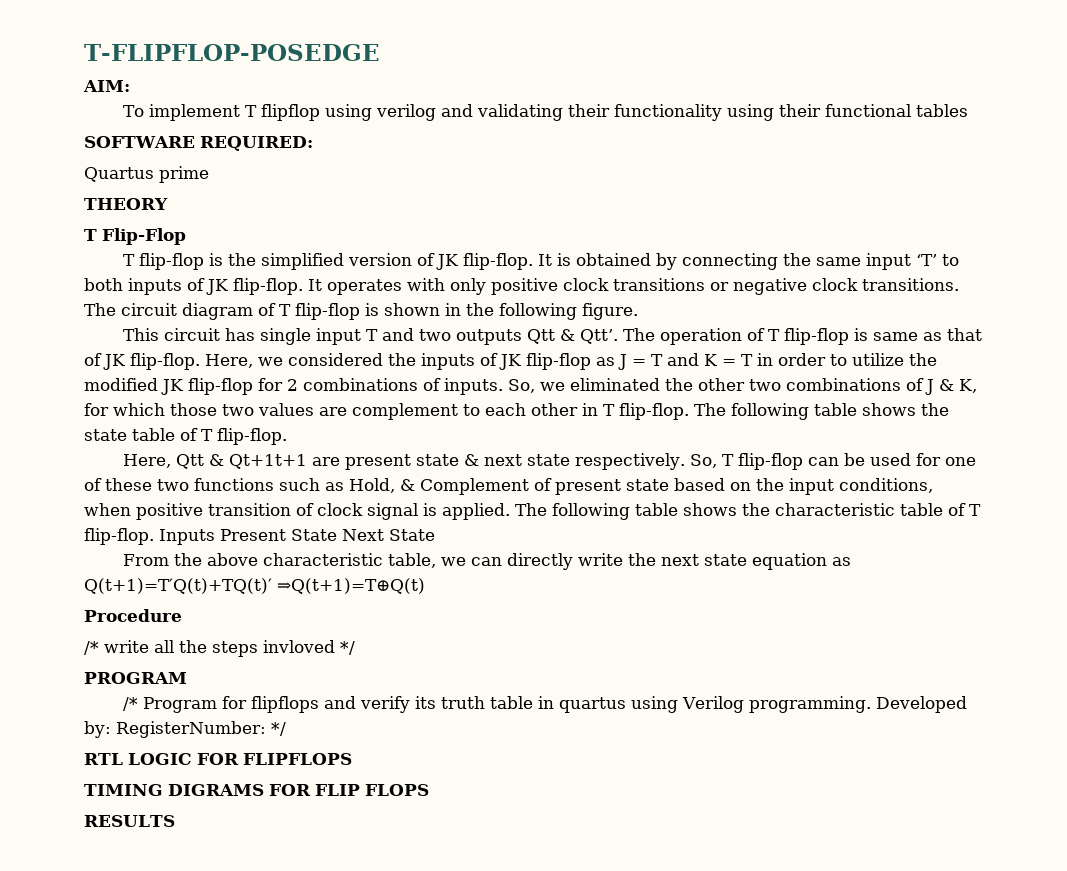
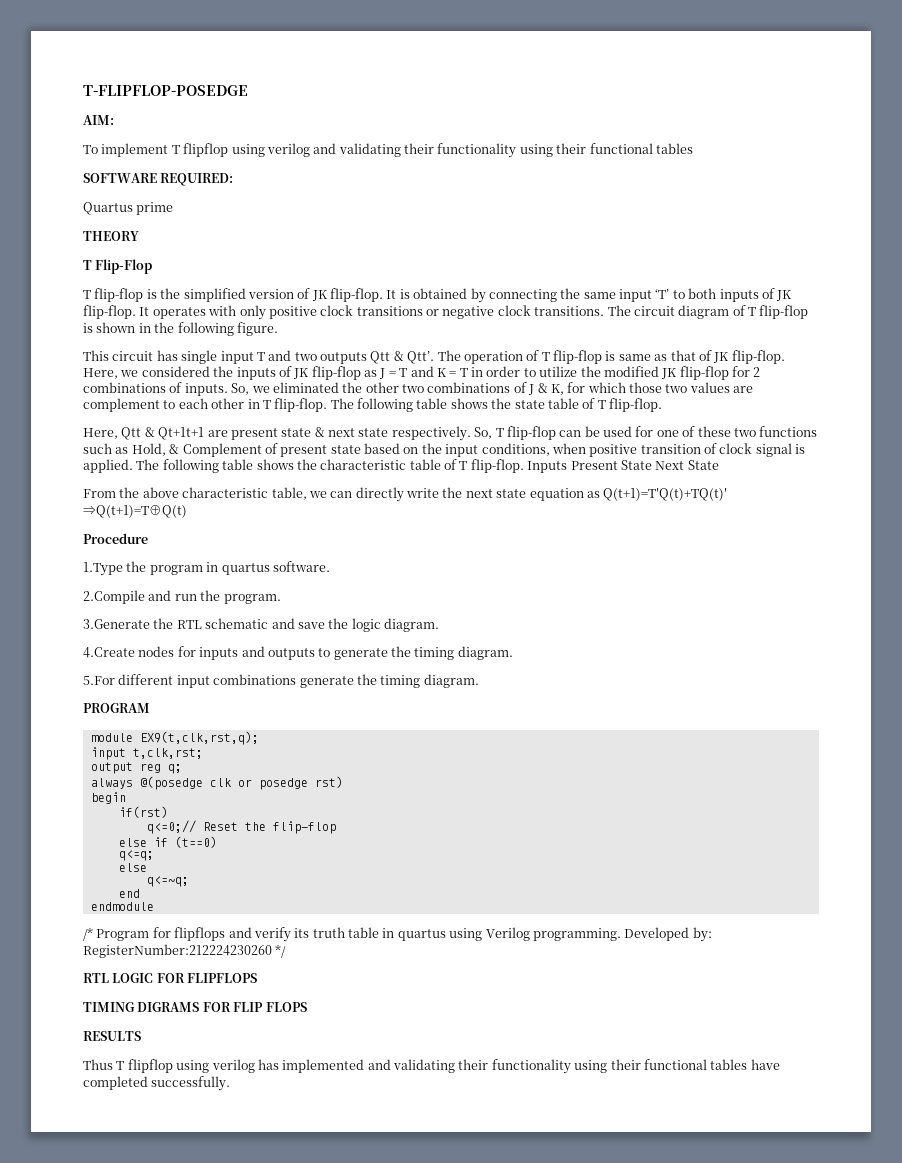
[84,640,355,657] [84,672,187,684] /* write all the steps invloved */ // PROGRAM -> [83,561,330,576] [83,590,281,604] [83,618,439,632] [83,646,513,660] [83,674,479,688] [83,703,150,713] [90,731,259,745] [90,747,203,760] [90,762,182,774] [90,776,343,790] [90,792,126,804] [118,806,168,818] [146,820,336,834] [118,836,217,848] [118,850,154,861] [118,863,147,872] [146,876,189,887] [118,889,140,898] [90,902,154,911] 1.Type the program in quartus software. // 2.Compile and run the program. // 3.Generate the RTL schematic and save the logic diagram. // 4.Create nodes for inputs and outputs to generate the timing diagram. // 5.For different input combinations generate the timing diagram. // PROGRAM // module EX9(t,clk,rst,q); // input t,clk,rst; // output reg q; // always @(posedge clk or posedge rst) // begin // if(rst) // q<=0;// Reset the flip-flop // else if (t==0) // q<=q; // else // q<=~q; // end // endmodule
[116,721,266,738] RegisterNumber: -> [83,944,272,958] RegisterNumber:212224230260
(175, 821) none -> [83,1059,780,1074] [83,1076,231,1091] // Thus T flipflop using verilog has implemented and validating their functionality using their functional tables have completed successfully.

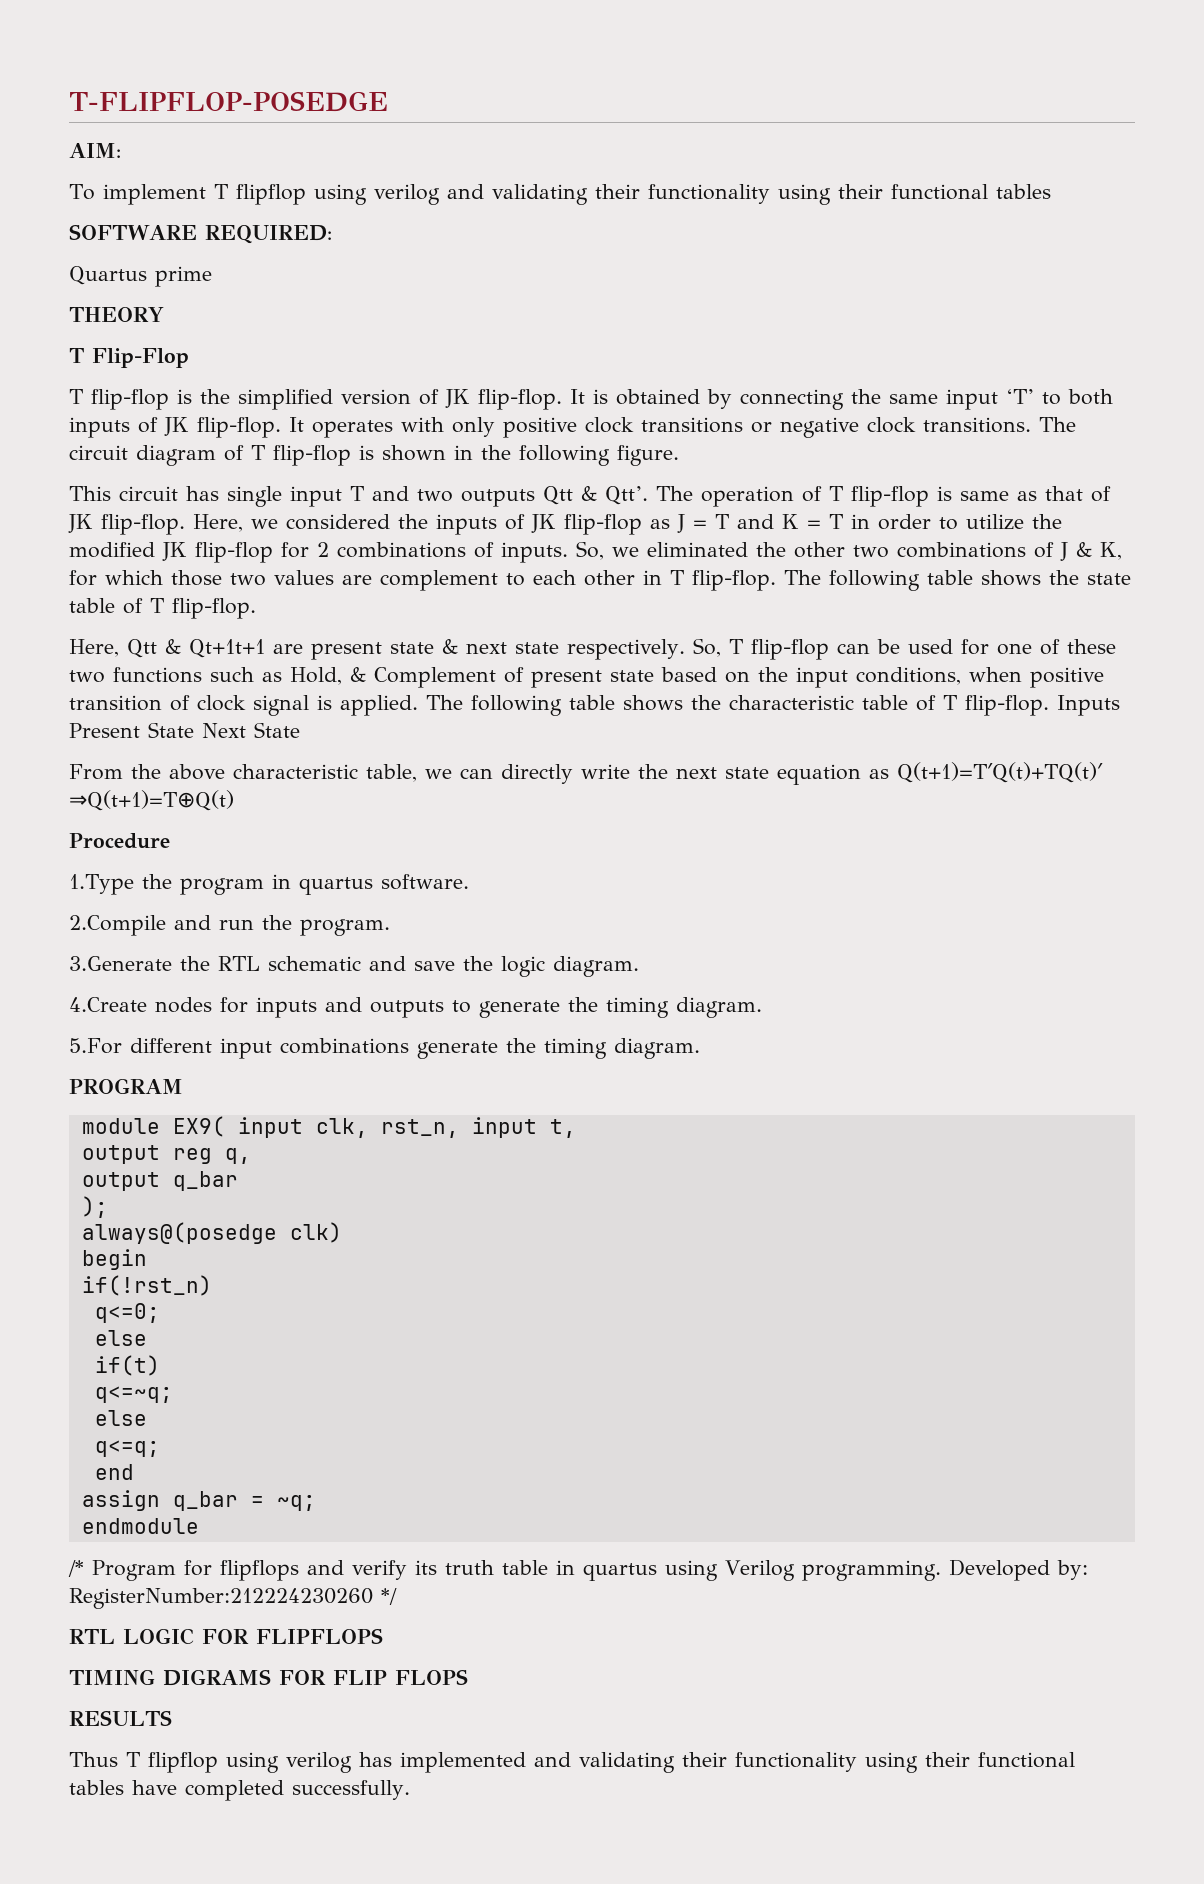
[139,731,259,745] [90,747,203,760] [90,762,182,774] [90,776,343,790] [90,792,126,804] [118,806,168,818] [146,820,336,834] [118,836,217,848] [118,850,154,861] [118,863,147,872] [146,876,189,887] [118,889,140,898] EX9(t,clk,rst,q); // input t,clk,rst; // output reg q; // always @(posedge clk or posedge rst) // begin // if(rst) // q<=0;// Reset the flip-flop // else if (t==0) // q<=q; // else // q<=~q; // end -> [172,1116,576,1138] [81,1145,251,1164] [81,1171,238,1191] [81,1196,108,1218] [81,1222,342,1244] [81,1249,147,1270] [81,1275,212,1296] [94,1303,160,1323] [94,1330,147,1346] [94,1355,160,1376] [94,1386,173,1403] [94,1410,147,1426] [94,1440,160,1457] [94,1464,134,1480] [81,1490,316,1511] EX9( input clk, rst_n, input t, // output reg q, // output q_bar // ); // always@(posedge clk) // begin // if(!rst_n) // q<=0; // else // if(t) // q<=~q; // else // q<=q; // end // assign q_bar = ~q;

